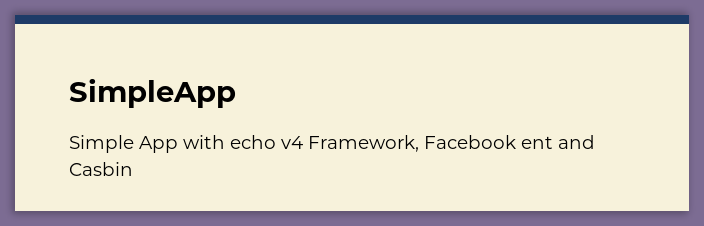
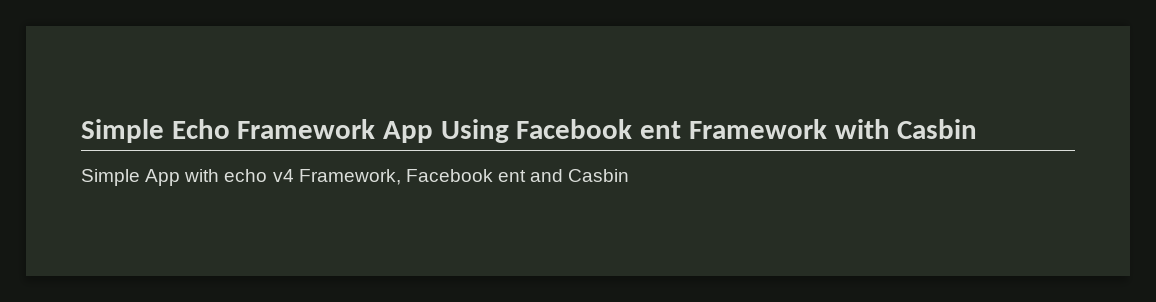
[69,78,236,108] SimpleApp -> [81,119,978,143] Simple Echo Framework App Using Facebook ent Framework with Casbin

